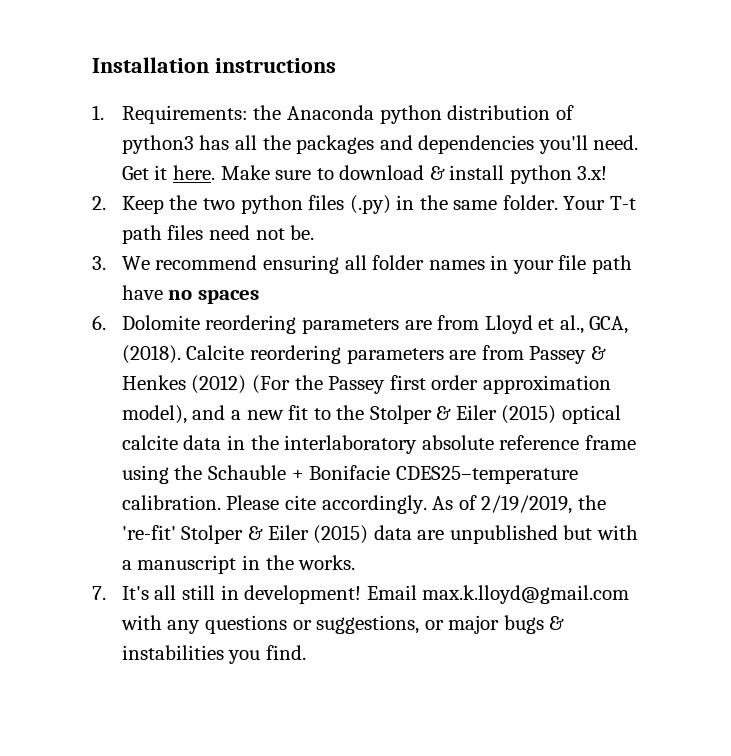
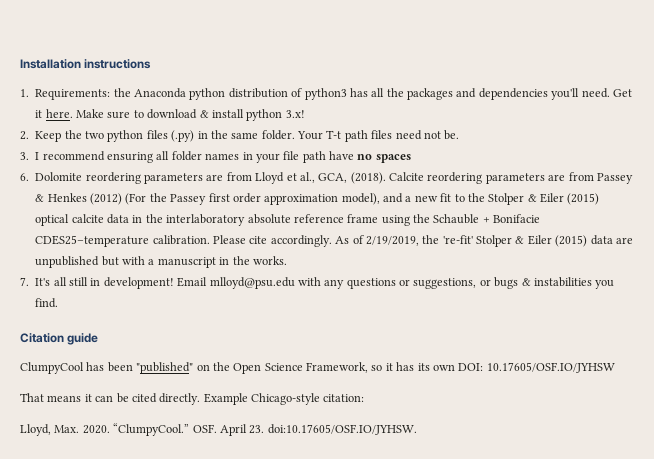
[121,256,150,270] We -> [35,152,40,160] I
[422,585,630,604] max.k.lloyd@gmail.com -> [209,277,295,289] mlloyd@psu.edu
[448,615,500,634] major -> (491, 282) none
(307, 652) none -> [20,333,99,345] [20,362,615,374] [20,393,365,405] [20,423,417,436] // Citation guide // ClumpyCool has been "published" on the Open Science Framework, so it has its own DOI: 10.17605/OSF.IO/JYHSW // That means it can be cited directly. Example Chicago-style citation: // Lloyd, Max. 2020. “ClumpyCool.” OSF. April 23. doi:10.17605/OSF.IO/JYHSW.

